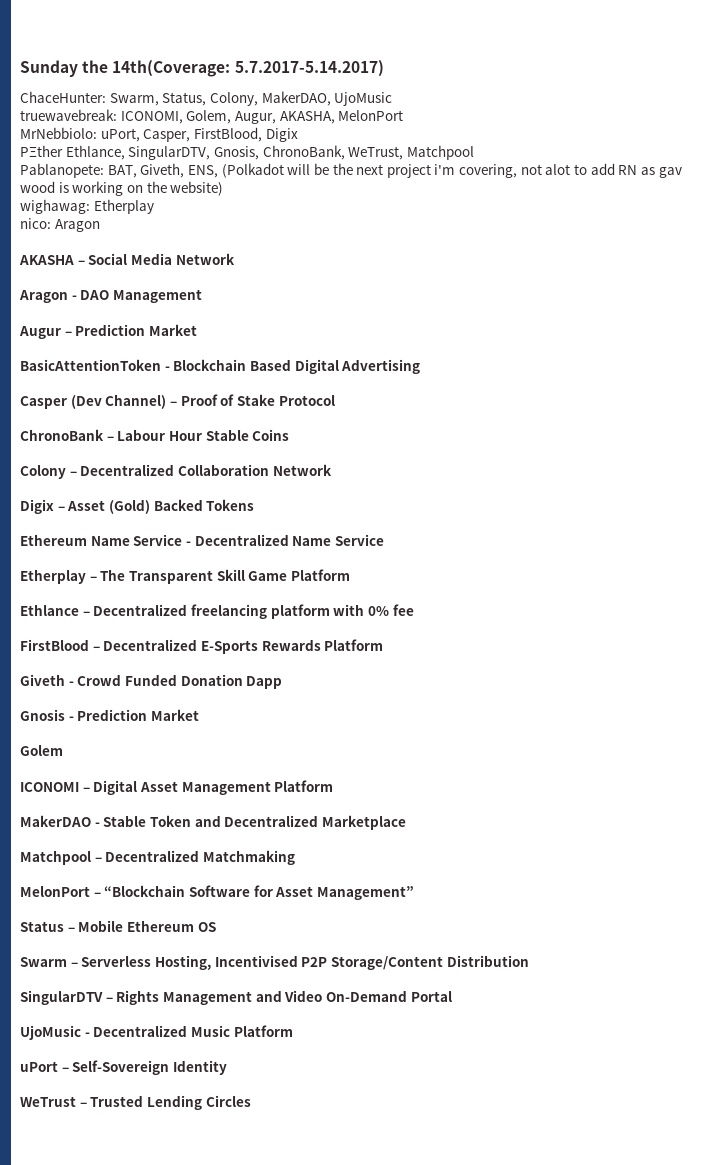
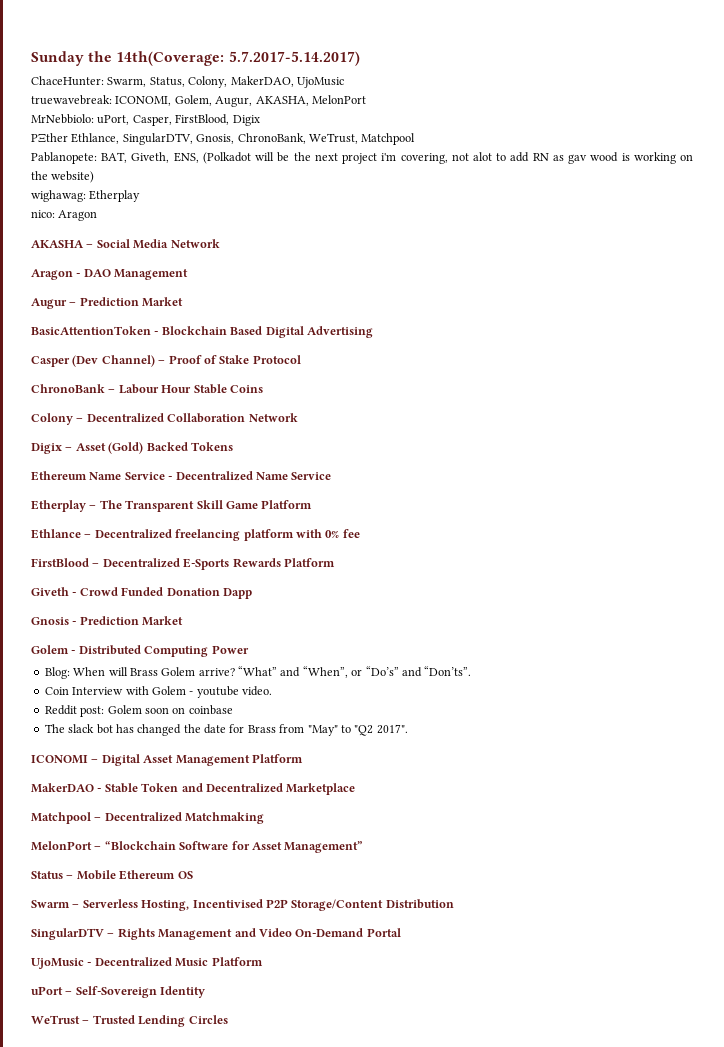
(63, 750) none -> [71,645,249,657] [44,666,472,679] [44,686,272,698] [44,705,233,717] [44,724,408,736] - Distributed Computing Power // Blog: When will Brass Golem arrive? “What” and “When”, or “Do’s” and “Don’ts”. // Coin Interview with Golem - youtube video. // Reddit post: Golem soon on coinbase // The slack bot has changed the date for Brass from "May" to "Q2 2017".

